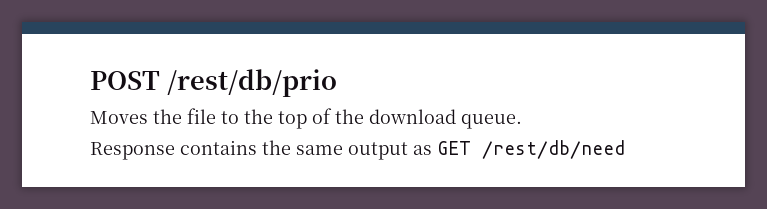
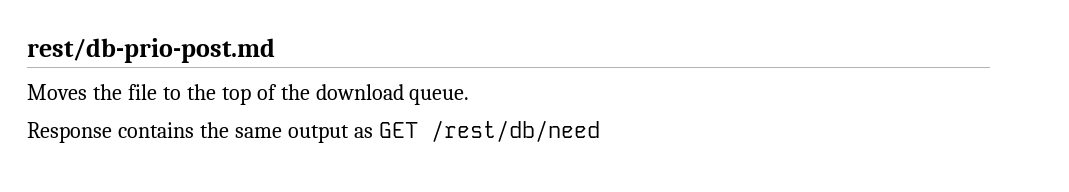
[90,69,337,97] POST /rest/db/prio -> [27,38,275,63] rest/db-prio-post.md

